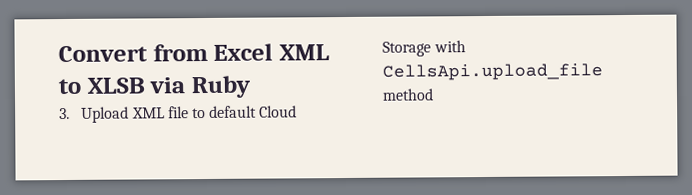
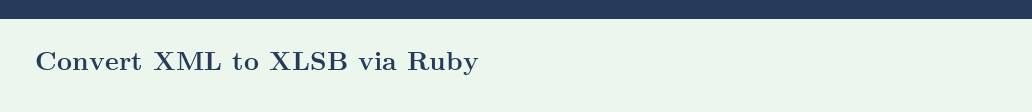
[152,43,274,62] from Excel -> (143, 61) none
[59,105,298,123] [382,40,466,57] [382,63,604,81] [382,88,435,101] // 3. Upload XML file to default Cloud Storage with CellsApi.upload_file method -> (479, 63) none

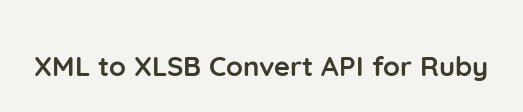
[35,52,143,70] Convert -> (34, 66) none
[358,52,397,70] via -> [209,56,412,76] Convert API for

